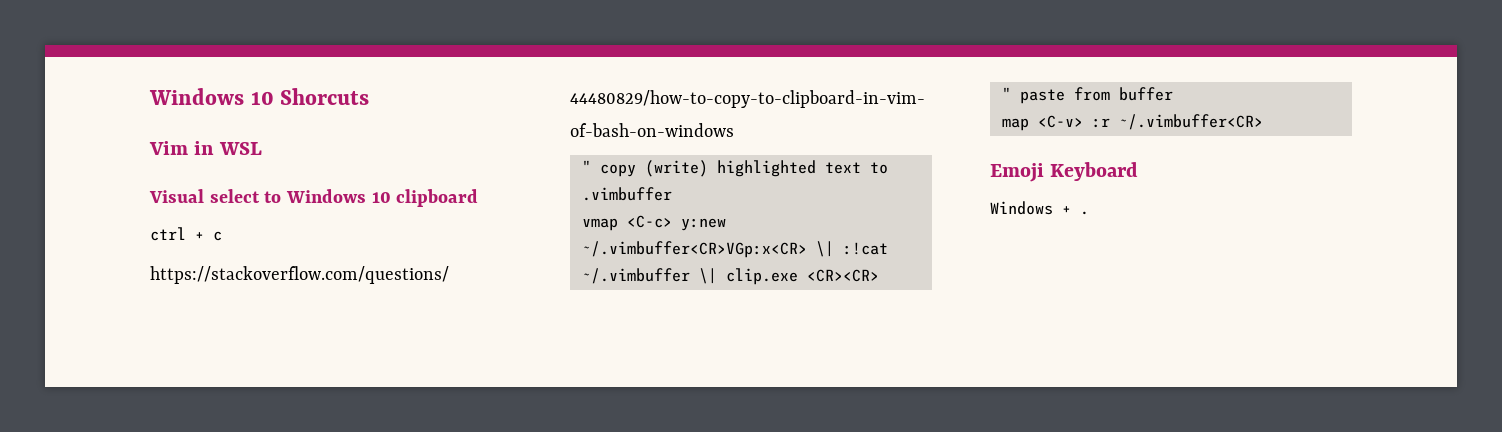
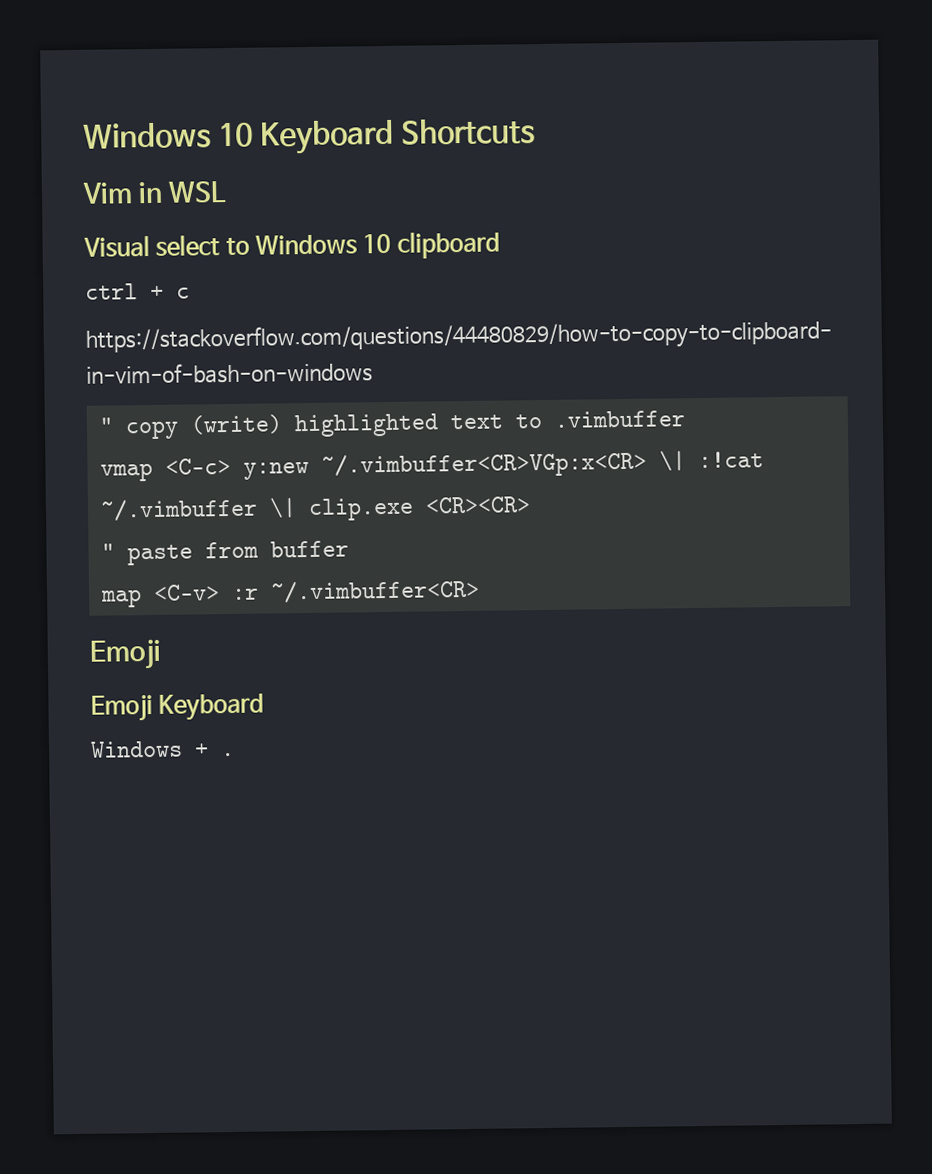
[149,88,370,105] Windows 10 Shorcuts -> [83,118,535,155] Windows 10 Keyboard Shortcuts
(1044, 172) none -> [90,694,153,722] // Emoji

